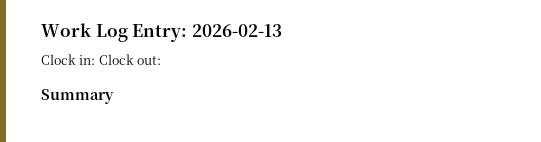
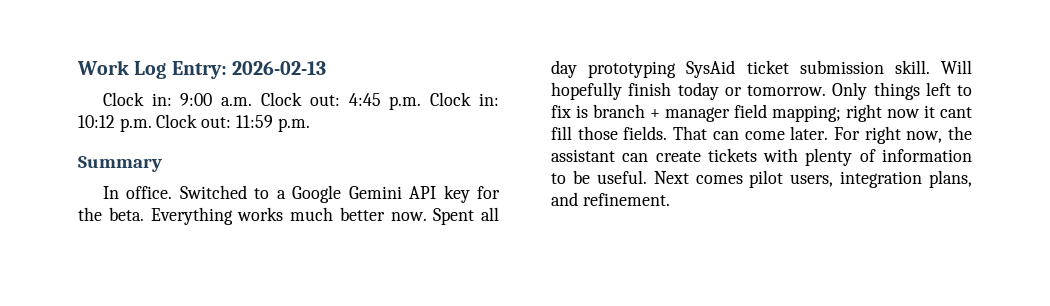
[98,54,162,65] [41,89,114,104] Clock out: // Summary -> [180,92,500,110] [78,114,310,132] [78,156,162,172] [102,185,500,203] [78,207,499,225] [551,60,972,78] [551,82,972,100] [551,104,972,122] [551,126,972,144] [551,148,972,166] [551,170,972,188] [551,192,670,206] 9:00 a.m. Clock out: 4:45 p.m. Clock in: 10:12 p.m. Clock out: 11:59 p.m. // Summary // In office. Switched to a Google Gemini API key for the beta. Everything works much better now. Spent all day prototyping SysAid ticket submission skill. Will hopefully finish today or tomorrow. Only things left to fix is branch + manager field mapping; right now it cant fill those fields. That can come later. For right now, the assistant can create tickets with plenty of information to be useful. Next comes pilot users, integration plans, and refinement.

